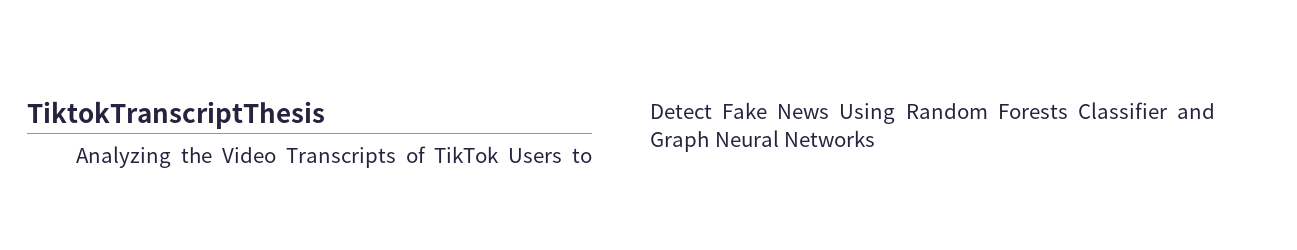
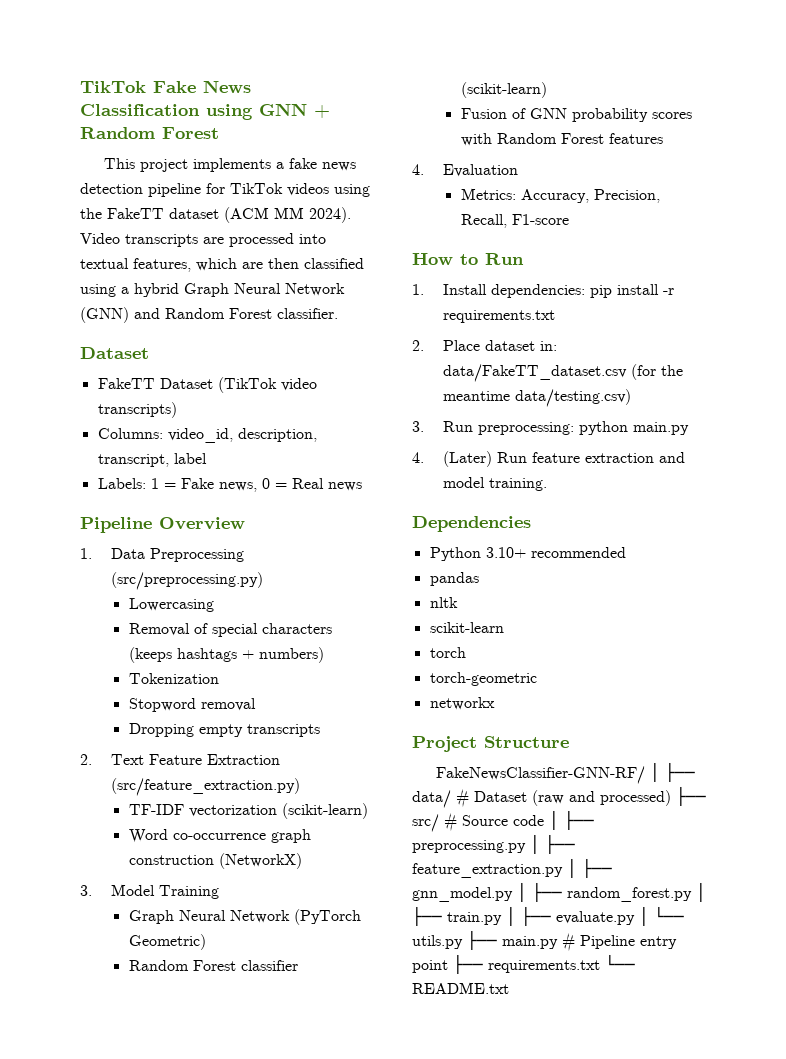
[27,101,325,129] [76,146,592,168] [650,102,1215,124] [650,130,876,152] TiktokTranscriptThesis // Analyzing the Video Transcripts of TikTok Users to Detect Fake News Using Random Forests Classifier and Graph Neural Networks -> [80,80,251,93] [80,103,330,120] [80,127,219,139] [103,158,356,172] [80,183,370,197] [80,207,351,223] [80,233,326,247] [80,258,364,272] [80,283,345,297] [80,307,338,323] [80,347,149,359] [97,377,317,393] [97,402,177,418] [97,428,317,443] [97,453,207,467] [97,478,362,492] [80,517,245,533] [80,548,244,562] [110,572,263,590] [128,598,214,612] [128,623,332,637] [128,647,324,663] [128,673,219,684] [128,698,256,712] [128,723,320,737] [80,754,280,765] [110,778,300,796] [128,803,368,819] [128,829,311,843] [128,853,302,869] [80,884,219,899] [128,909,361,925] [128,934,206,950] [128,960,298,971] [460,82,547,98] [460,108,692,122] [460,133,663,146] [412,164,518,177] [460,188,660,203] [460,214,569,228] [412,253,524,265] [412,284,674,298] [442,310,555,323] [412,340,557,351] [442,364,683,382] [442,389,631,407] [412,421,689,435] [412,451,685,467] [442,477,547,491] [412,516,531,532] [429,547,626,561] [429,572,479,586] [429,597,458,608] [429,622,504,633] [429,647,466,658] [429,672,537,686] [429,697,495,710] [412,736,569,752] [435,762,695,784] [412,786,706,808] [412,810,594,832] [412,834,575,854] [412,858,612,878] [412,882,706,902] [412,906,684,926] [412,930,677,952] [412,954,635,974] [412,982,509,994] TikTok Fake News Classification using GNN + Random Forest // This project implements a fake news detection pipeline for TikTok videos using the FakeTT dataset (ACM MM 2024). Video transcripts are processed into textual features, which are then classified using a hybrid Graph Neural Network (GNN) and Random Forest classifier. // Dataset // FakeTT Dataset (TikTok video transcripts) // Columns: video_id, description, transcript, label // Labels: 1 = Fake news, 0 = Real news // Pipeline Overview // 1. Data Preprocessing (src/preprocessing.py) // Lowercasing // Removal of special characters (keeps hashtags + numbers) // Tokenization // Stopword removal // Dropping empty transcripts // 2. Text Feature Extraction (src/feature_extraction.py) // TF-IDF vectorization (scikit-learn) // Word co-occurrence graph construction (NetworkX) // 3. Model Training // Graph Neural Network (PyTorch Geometric) // Random Forest classifier (scikit-learn) // Fusion of GNN probability scores with Random Forest features // 4. Evaluation // Metrics: Accuracy, Precision, Recall, F1-score // How to Run // 1. Install dependencies: pip install -r requirements.txt // 2. Place dataset in: data/FakeTT_dataset.csv (for the meantime data/testing.csv) // 3. Run preprocessing: python main.py // 4. (Later) Run feature extraction and model training. // Dependencies // Python 3.10+ recommended // pandas // nltk // scikit-learn // torch // torch-geometric // networkx // Project Structure // FakeNewsClassifier-GNN-RF/ │ ├── data/ # Dataset (raw and processed) ├── src/ # Source code │ ├── preprocessing.py │ ├── feature_extraction.py │ ├── gnn_model.py │ ├── random_forest.py │ ├── train.py │ ├── evaluate.py │ └── utils.py ├── main.py # Pipeline entry point ├── requirements.txt └── README.txt

